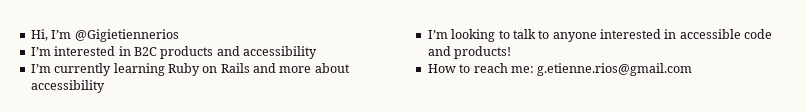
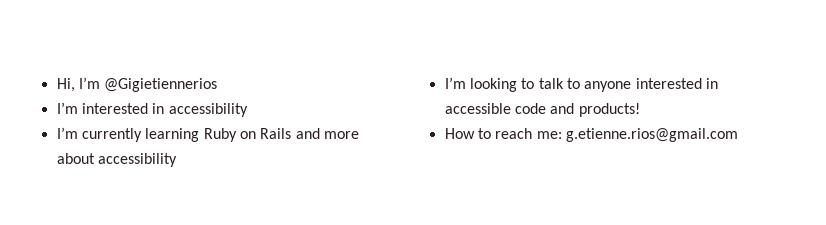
[133,46,240,59] B2C products and -> (165, 108) none

